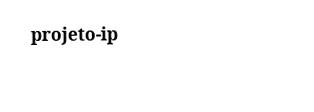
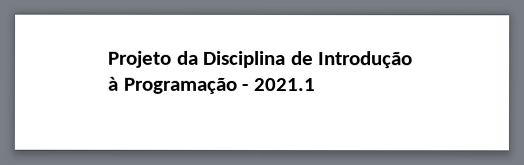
[30,26,118,46] projeto-ip -> [108,50,414,69] [107,76,316,94] Projeto da Disciplina de Introdução à Programação - 2021.1

